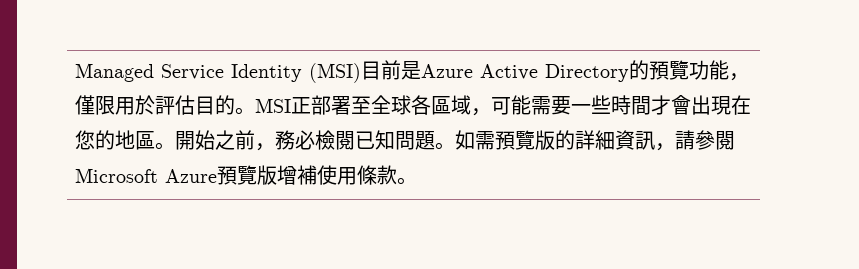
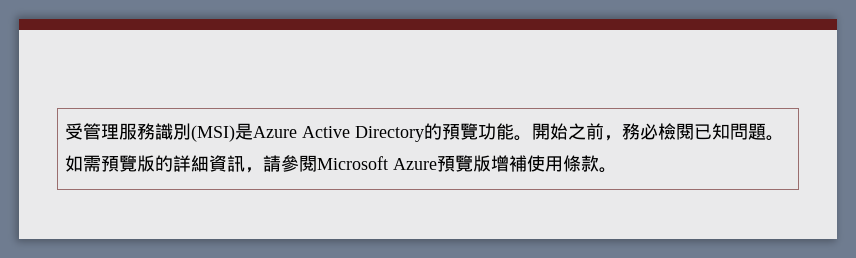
[75,60,402,83] Managed Service Identity (MSI)目前 -> [64,123,235,142] 受管理服務識別(MSI)
[729,73,750,81] [75,95,752,116] [75,130,156,150] ，僅限用於評估目的。MSI正部署至全球各區域，可能需要一些時間才會出現在您的地區 -> (514, 131) none

